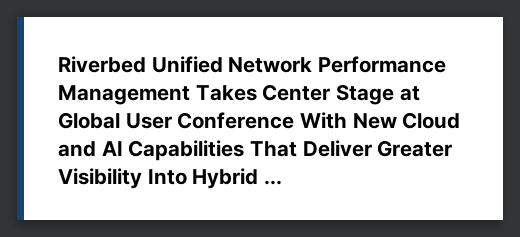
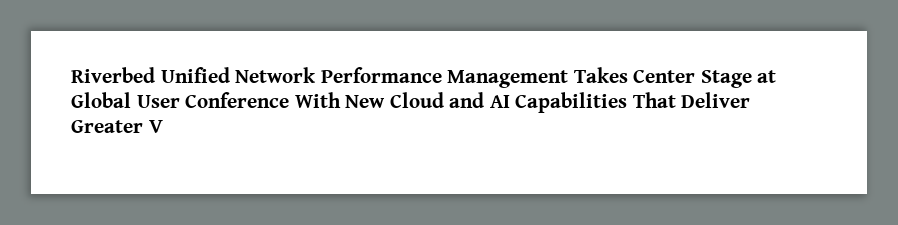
[58,168,283,189] Visibility Into Hybrid ... -> [148,120,163,133] V

